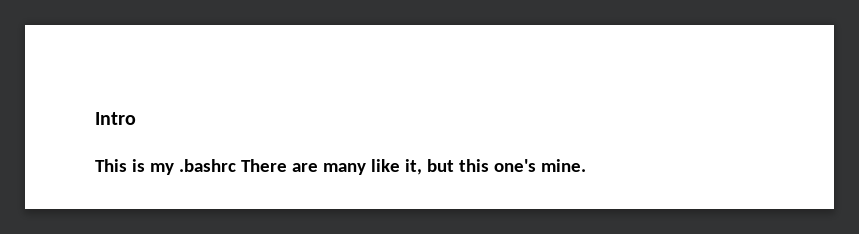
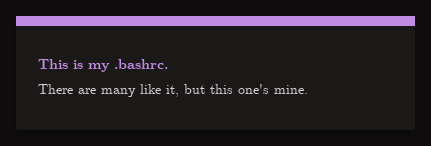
[95,112,136,125] Intro // -> (38, 64) none
[178,159,236,172] .bashrc -> [114,59,168,69] .bashrc. //

